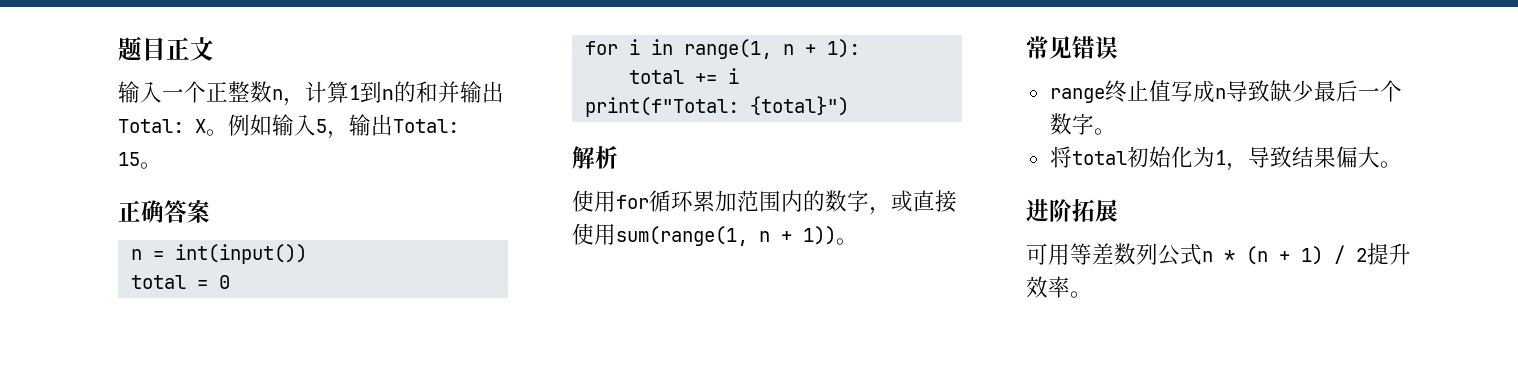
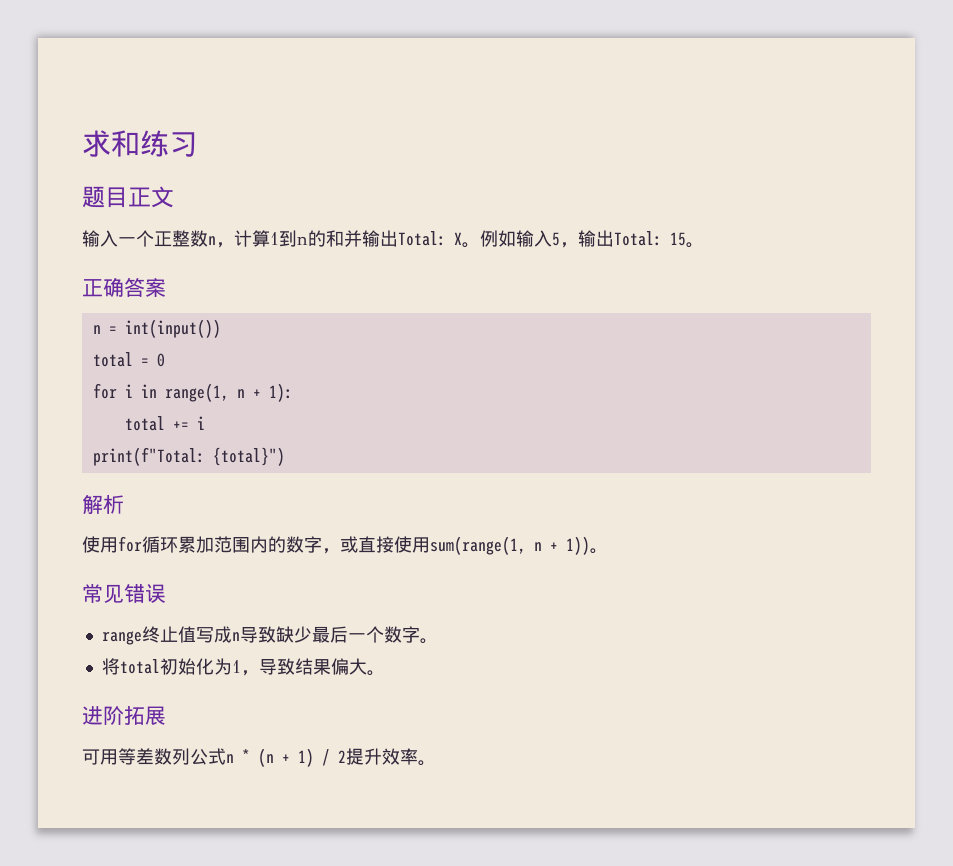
(118, 48) none -> [82,130,198,157] 求和练习 //

